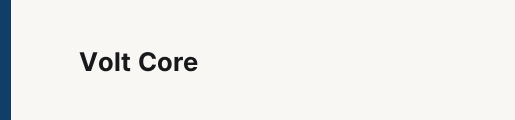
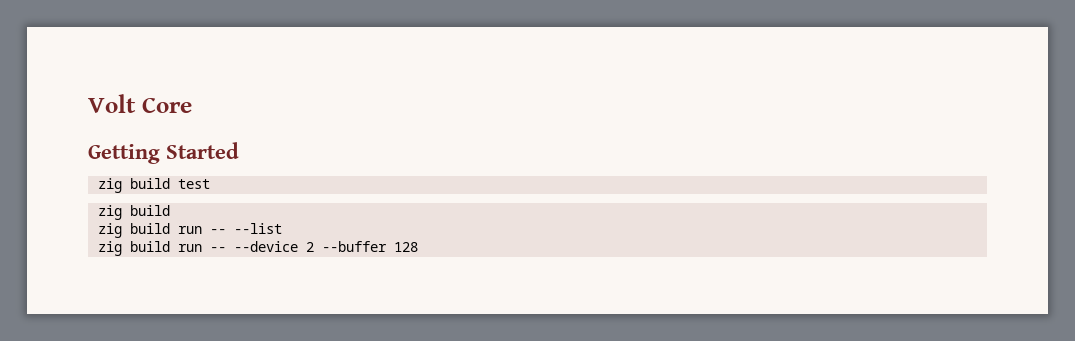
(199, 62) none -> [88,142,239,164] [97,178,210,193] [97,205,170,220] [97,223,282,238] [97,241,418,256] // Getting Started // zig build test // zig build // zig build run -- --list // zig build run -- --device 2 --buffer 128

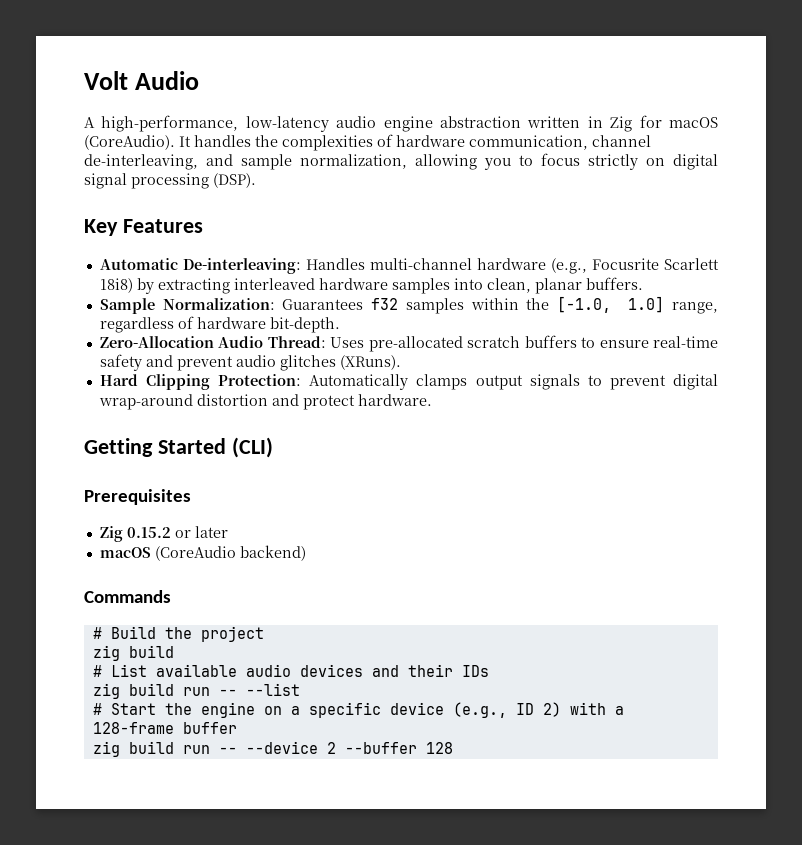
[141,97,192,113] [88,142,239,164] [97,178,210,193] [97,205,170,220] Core // Getting Started // zig build test // zig build -> [134,71,199,90] [84,115,718,132] [84,134,651,151] [84,153,718,170] [84,173,256,189] [84,219,203,236] [99,258,719,274] [99,277,643,294] [99,296,718,314] [99,316,340,333] [99,335,718,352] [99,354,401,371] [99,374,718,390] [98,394,432,410] [84,437,273,458] [84,489,191,505] [99,526,228,542] [99,545,306,561] [84,590,171,603] [92,626,264,642] [92,645,174,661] [92,664,489,677] Audio // A high-performance, low-latency audio engine abstraction written in Zig for macOS (CoreAudio). It handles the complexities of hardware communication, channel de-interleaving, and sample normalization, allowing you to focus strictly on digital signal processing (DSP). // Key Features // Automatic De-interleaving: Handles multi-channel hardware (e.g., Focusrite Scarlett 18i8) by extracting interleaved hardware samples into clean, planar buffers. // Sample Normalization: Guarantees f32 samples within the [-1.0, 1.0] range, regardless of hardware bit-depth. // Zero-Allocation Audio Thread: Uses pre-allocated scratch buffers to ensure real-time safety and prevent audio glitches (XRuns). // Hard Clipping Protection: Automatically clamps output signals to prevent digital wrap-around distortion and protect hardware. // Getting Started (CLI) // Prerequisites // Zig 0.15.2 or later // macOS (CoreAudio backend) // Commands // # Build the project // zig build // # List available audio devices and their IDs
(282, 228) none -> [92,702,624,718] [92,722,237,734] // # Start the engine on a specific device (e.g., ID 2) with a 128-frame buffer

